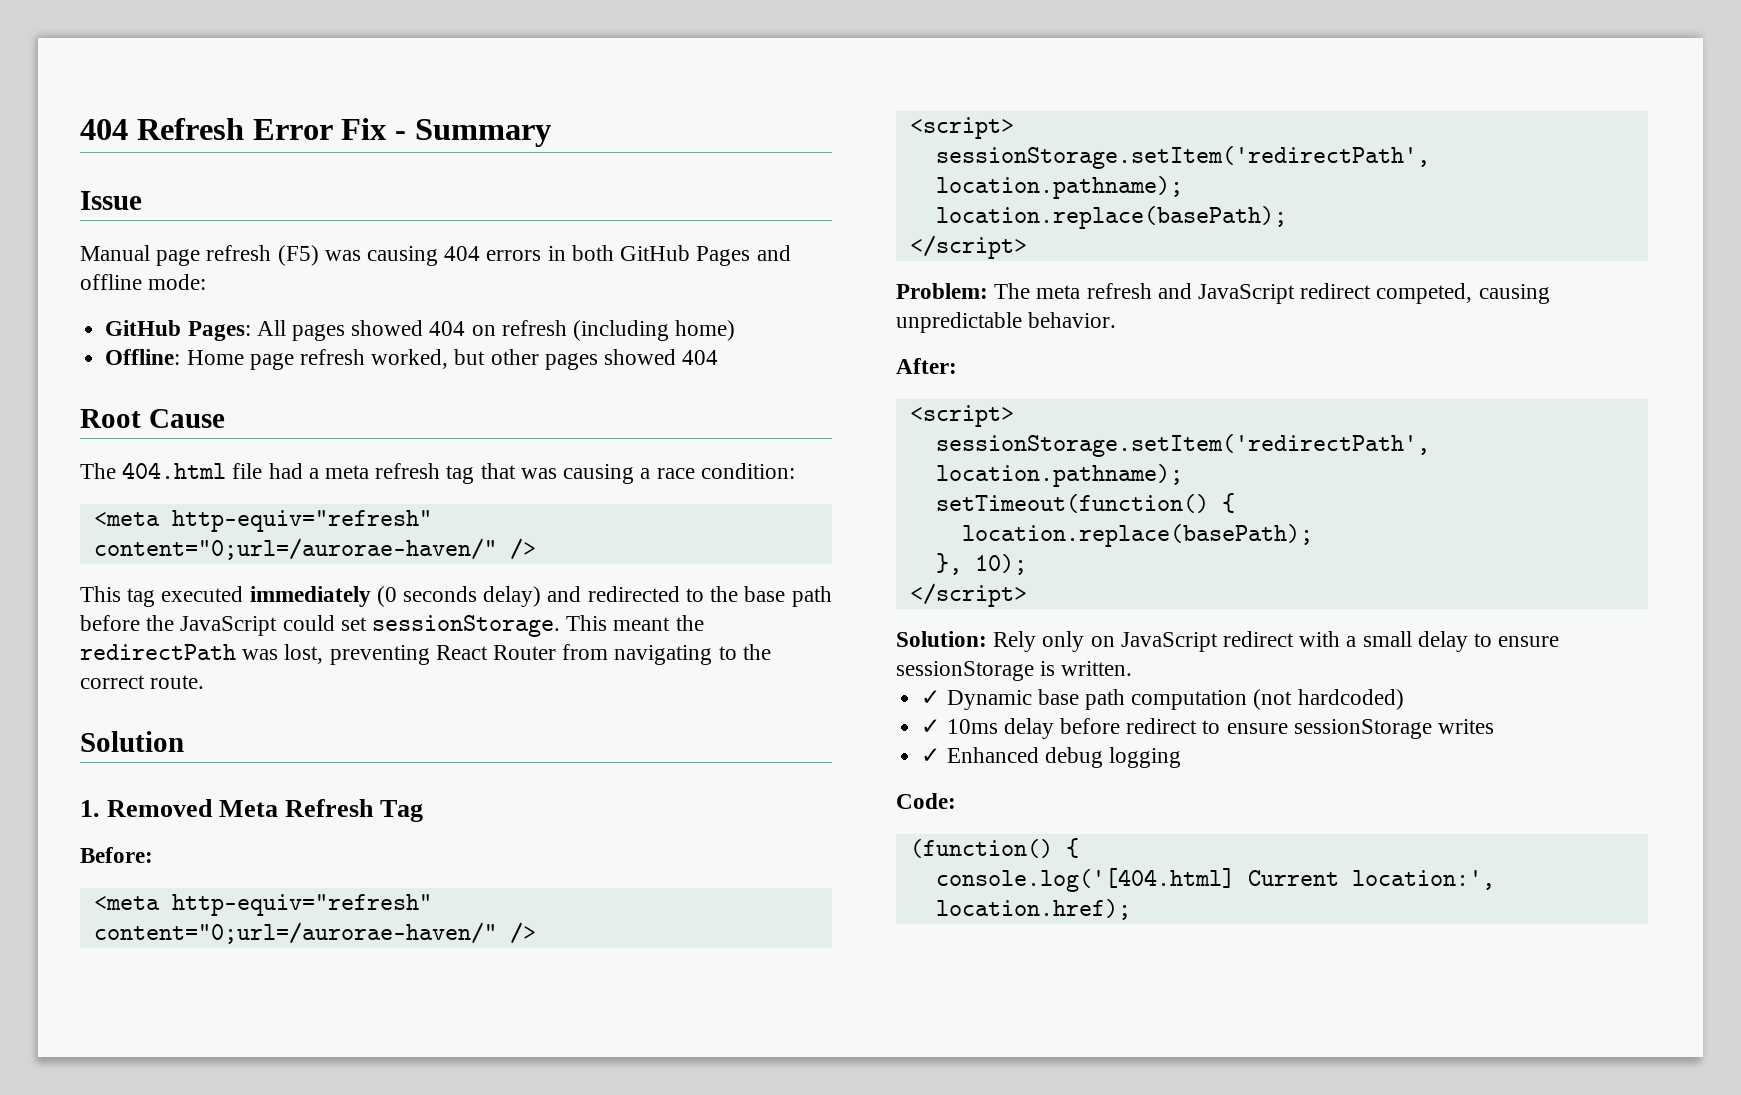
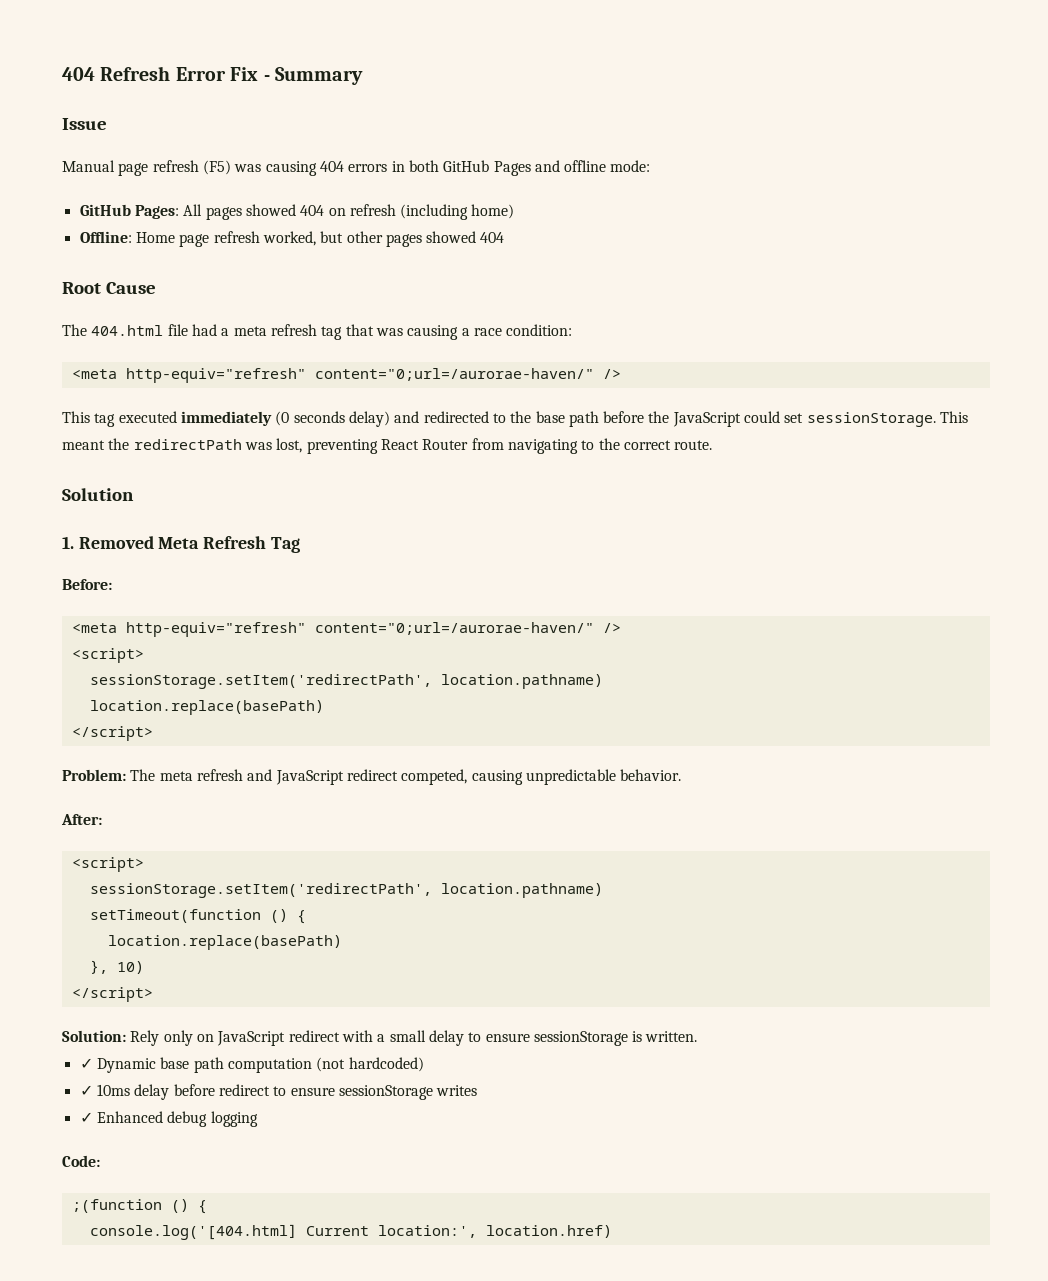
[935,176,1183,199] [935,206,1287,229] location.pathname); // location.replace(basePath); -> [440,674,603,689] [89,700,324,715] location.pathname) // location.replace(basePath)
[935,464,1183,487] [935,493,1235,513] [961,524,1313,547] location.pathname); // setTimeout(function() { // location.replace(basePath); -> [440,883,603,898] [89,909,306,924] [107,935,342,950] location.pathname) // setTimeout(function () { // location.replace(basePath)
[974,554,1027,575] 10); -> [116,961,144,974] 10)
[909,839,1053,858] (function() -> [71,1199,189,1213] ;(function ()
[935,899,1131,920] location.href); -> [485,1225,612,1238] location.href)

